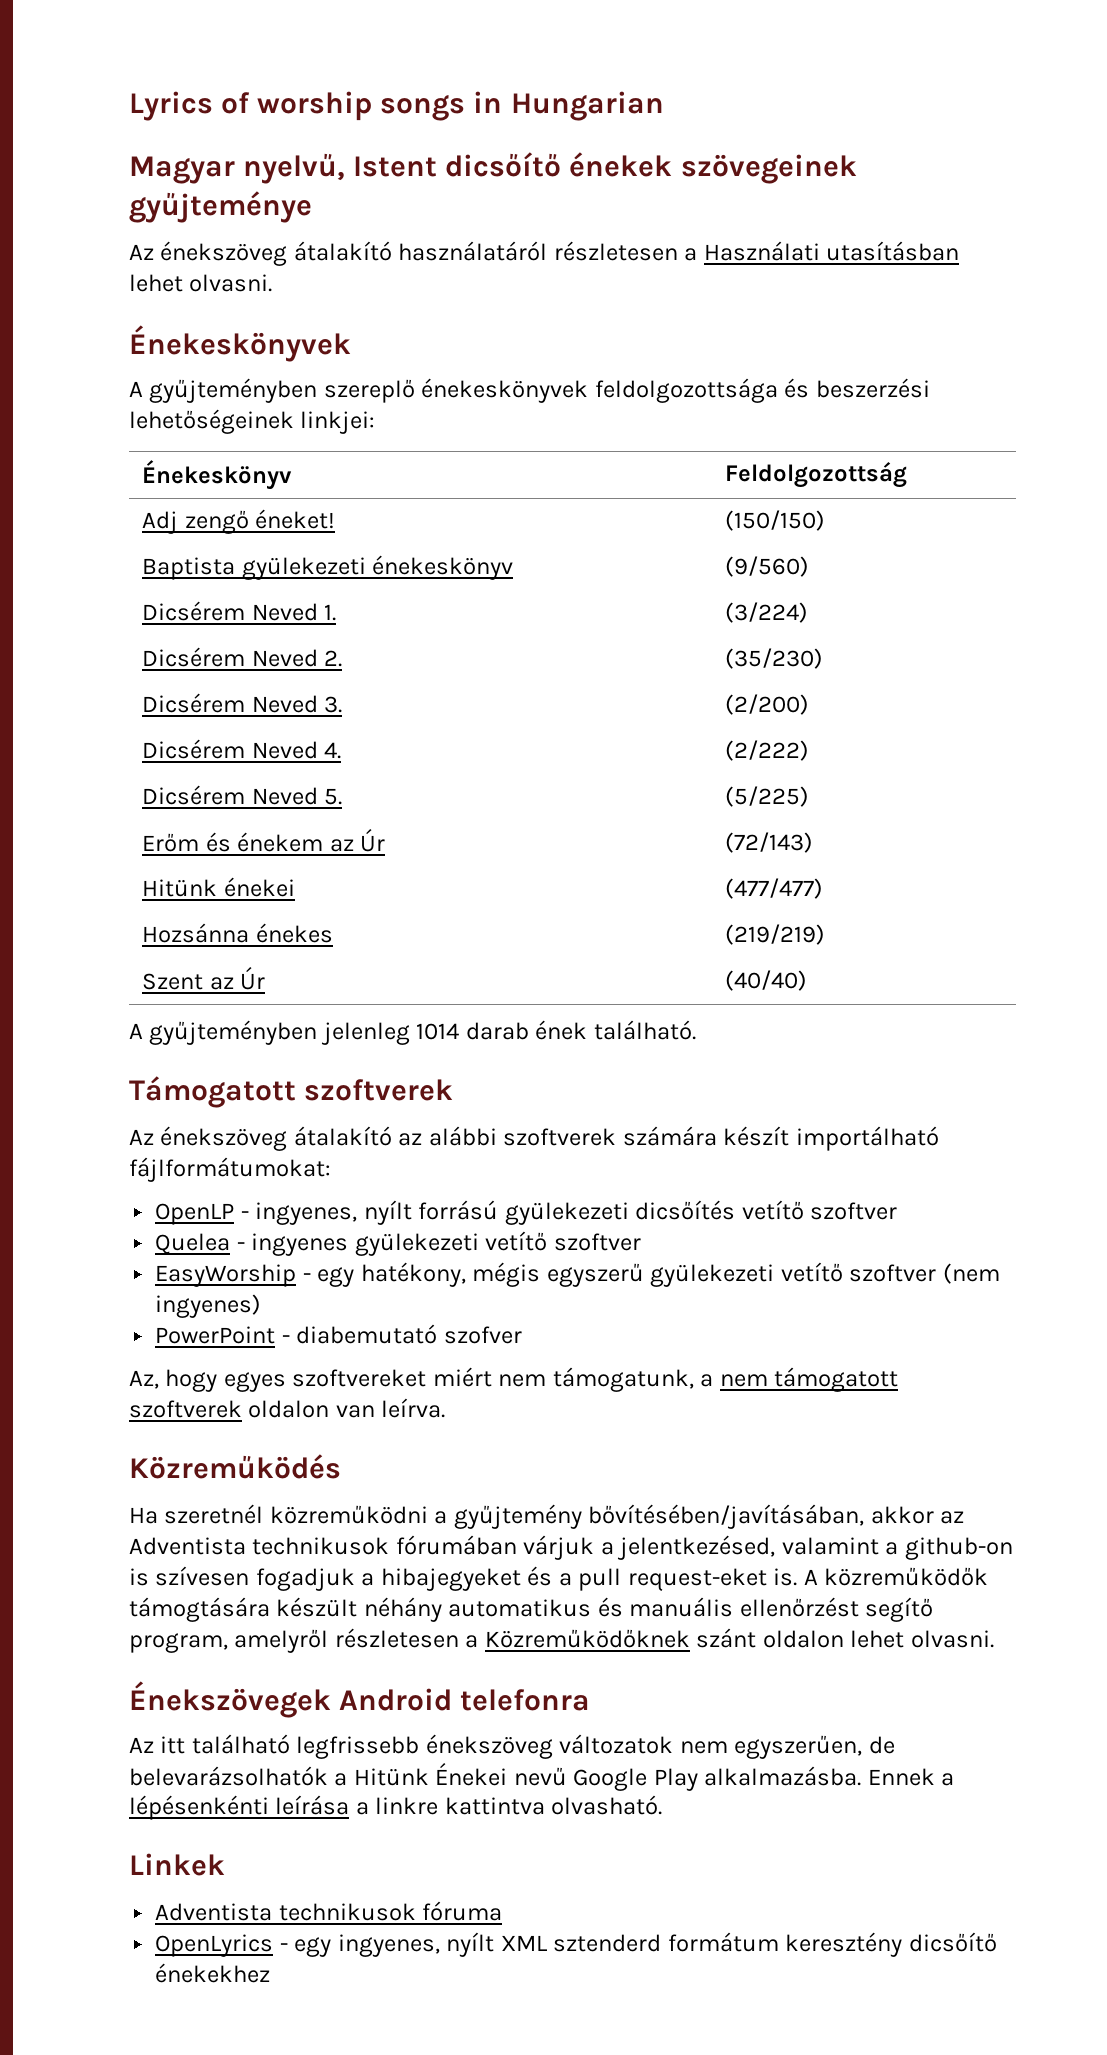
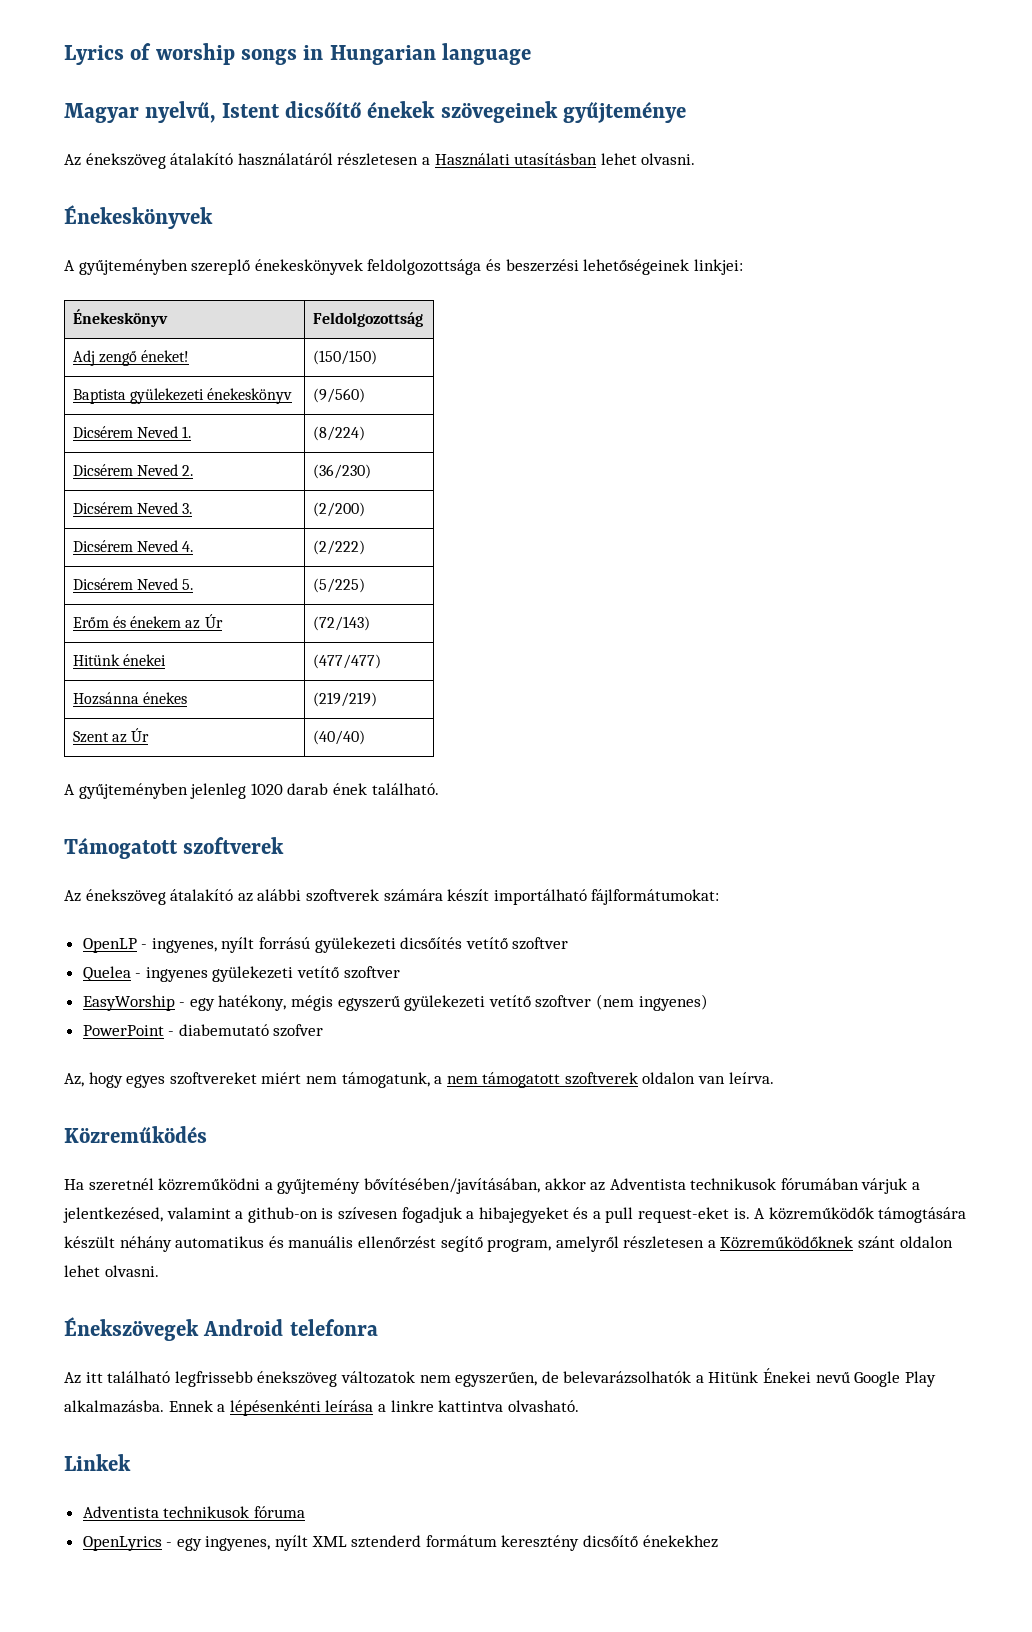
(664, 106) none -> [442,43,532,65] language
[725,602,809,623] (3/224) -> [312,426,365,441] (8/224)
[725,648,824,669] (35/230) -> [312,464,371,479] (36/230)
[416,1023,460,1040] 1014 -> [250,783,283,795] 1020

